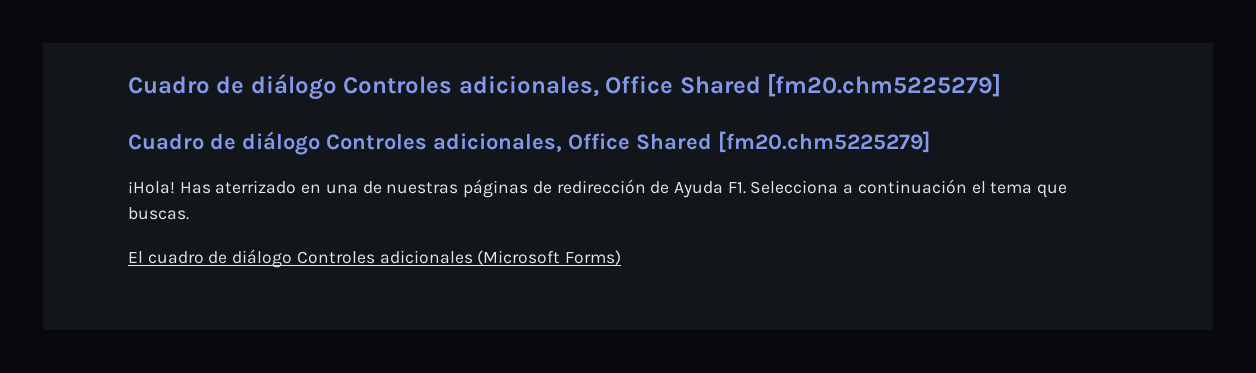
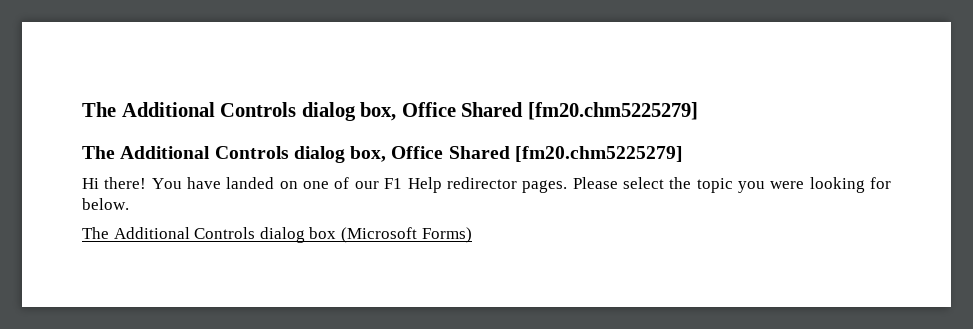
[128,74,1002,100] [128,131,930,155] [128,179,1068,198] [128,207,189,220] [128,249,473,268] Cuadro de diálogo Controles adicionales, Office Shared [fm20.chm5225279] // Cuadro de diálogo Controles adicionales, Office Shared [fm20.chm5225279] // ¡Hola! Has aterrizado en una de nuestras páginas de redirección de Ayuda F1. Selecciona a continuación el tema que buscas. // El cuadro de diálogo Controles adicionales -> [82,102,698,121] [82,146,683,163] [82,177,892,193] [82,198,129,210] [82,227,337,243] The Additional Controls dialog box, Office Shared [fm20.chm5225279] // The Additional Controls dialog box, Office Shared [fm20.chm5225279] // Hi there! You have landed on one of our F1 Help redirector pages. Please select the topic you were looking for below. // The Additional Controls dialog box

